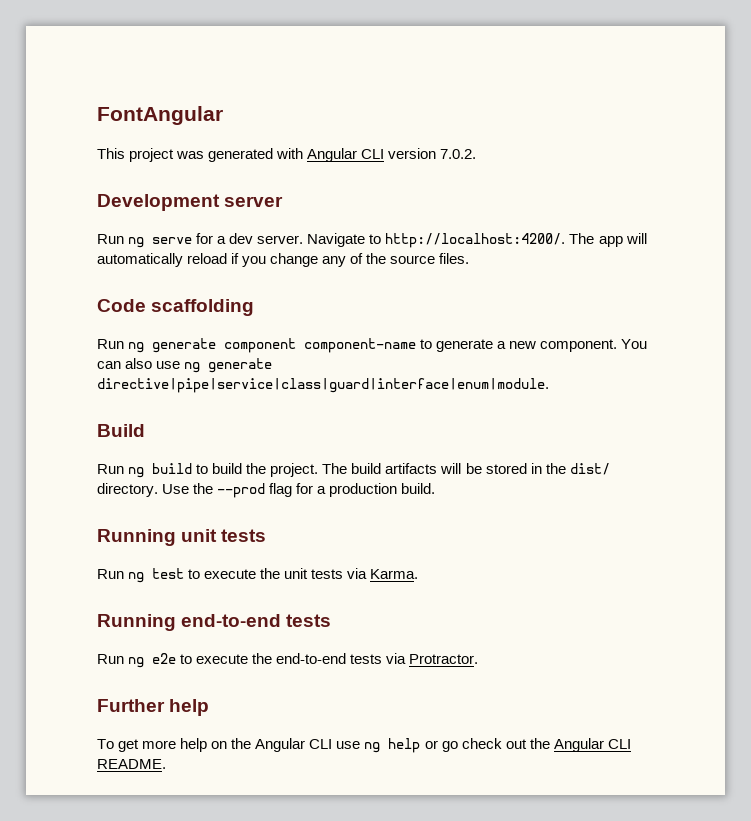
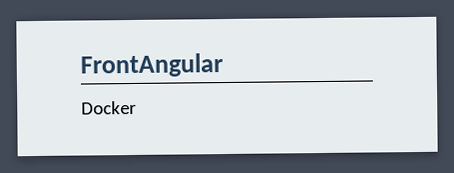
[97,106,223,125] [97,148,477,162] [97,194,284,211] [97,233,647,248] [97,253,470,267] [97,299,255,316] [97,338,648,353] [97,358,273,373] [97,378,549,393] [97,424,145,437] [97,463,610,478] [97,483,436,498] [97,529,267,546] [97,568,419,583] [97,614,332,631] [97,653,479,668] [97,699,210,716] [97,738,631,753] [97,759,166,769] FontAngular // This project was generated with Angular CLI version 7.0.2. // Development server // Run ng serve for a dev server. Navigate to http://localhost:4200/. The app will automatically reload if you change any of the source files. // Code scaffolding // Run ng generate component component-name to generate a new component. You can also use ng generate directive|pipe|service|class|guard|interface|enum|module. // Build // Run ng build to build the project. The build artifacts will be stored in the dist/ directory. Use the --prod flag for a production build. // Running unit tests // Run ng test to execute the unit tests via Karma. // Running end-to-end tests // Run ng e2e to execute the end-to-end tests via Protractor. // Further help // To get more help on the Angular CLI use ng help or go check out the Angular CLI README. -> [80,53,223,78] [81,100,137,115] FrontAngular // Docker

